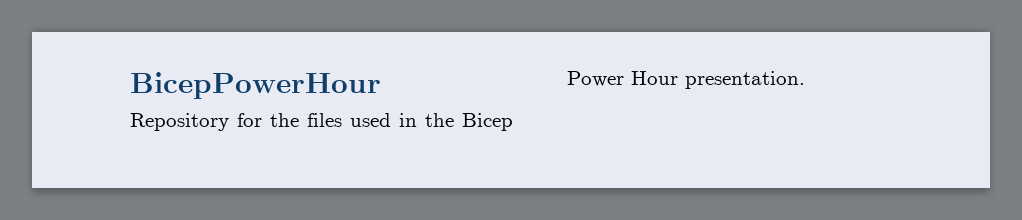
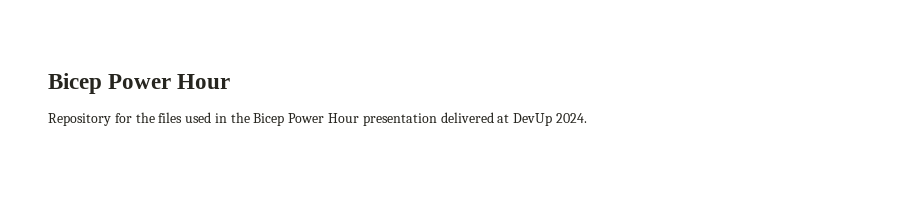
[130,72,381,99] BicepPowerHour -> [48,73,231,94] Bicep Power Hour
[685,71,805,89] presentation. -> [362,112,587,126] presentation delivered at DevUp 2024.

